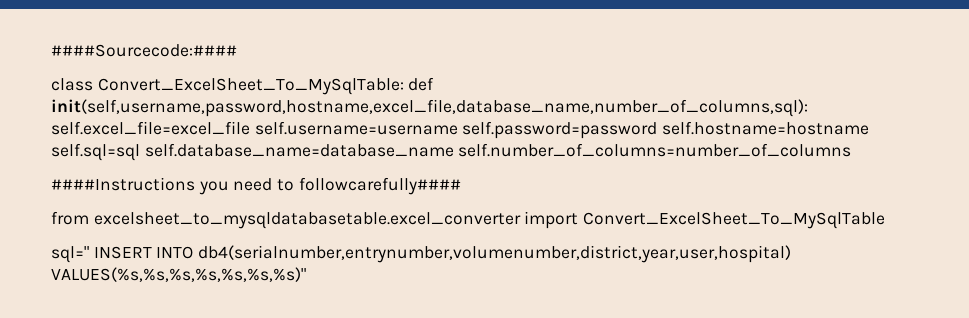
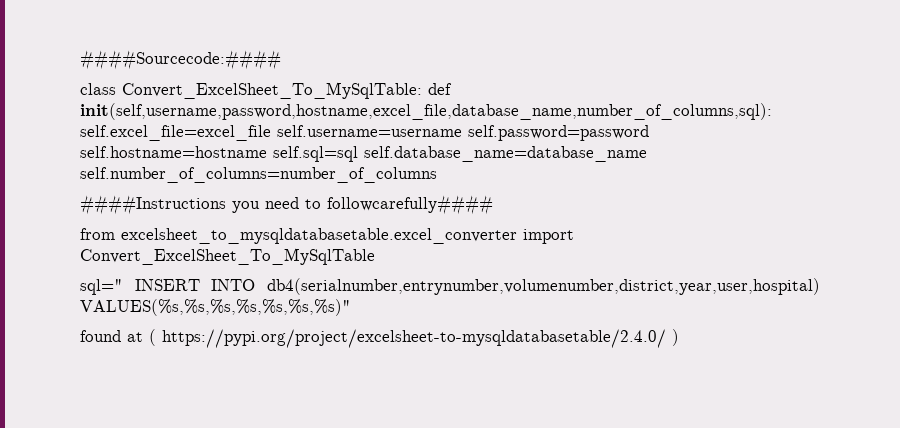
(306, 274) none -> [80,329,679,348] // found at ( https://pypi.org/project/excelsheet-to-mysqldatabasetable/2.4.0/ )

